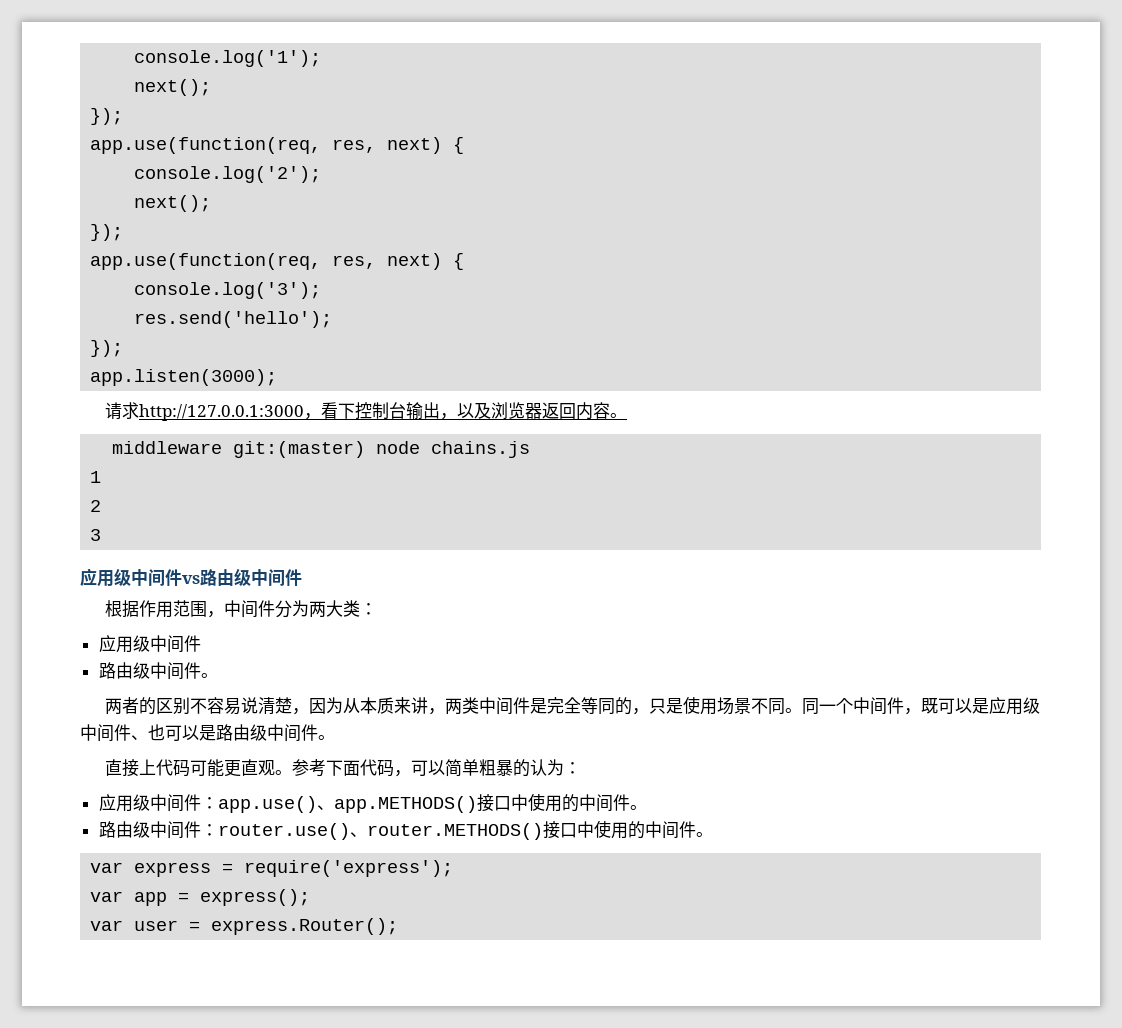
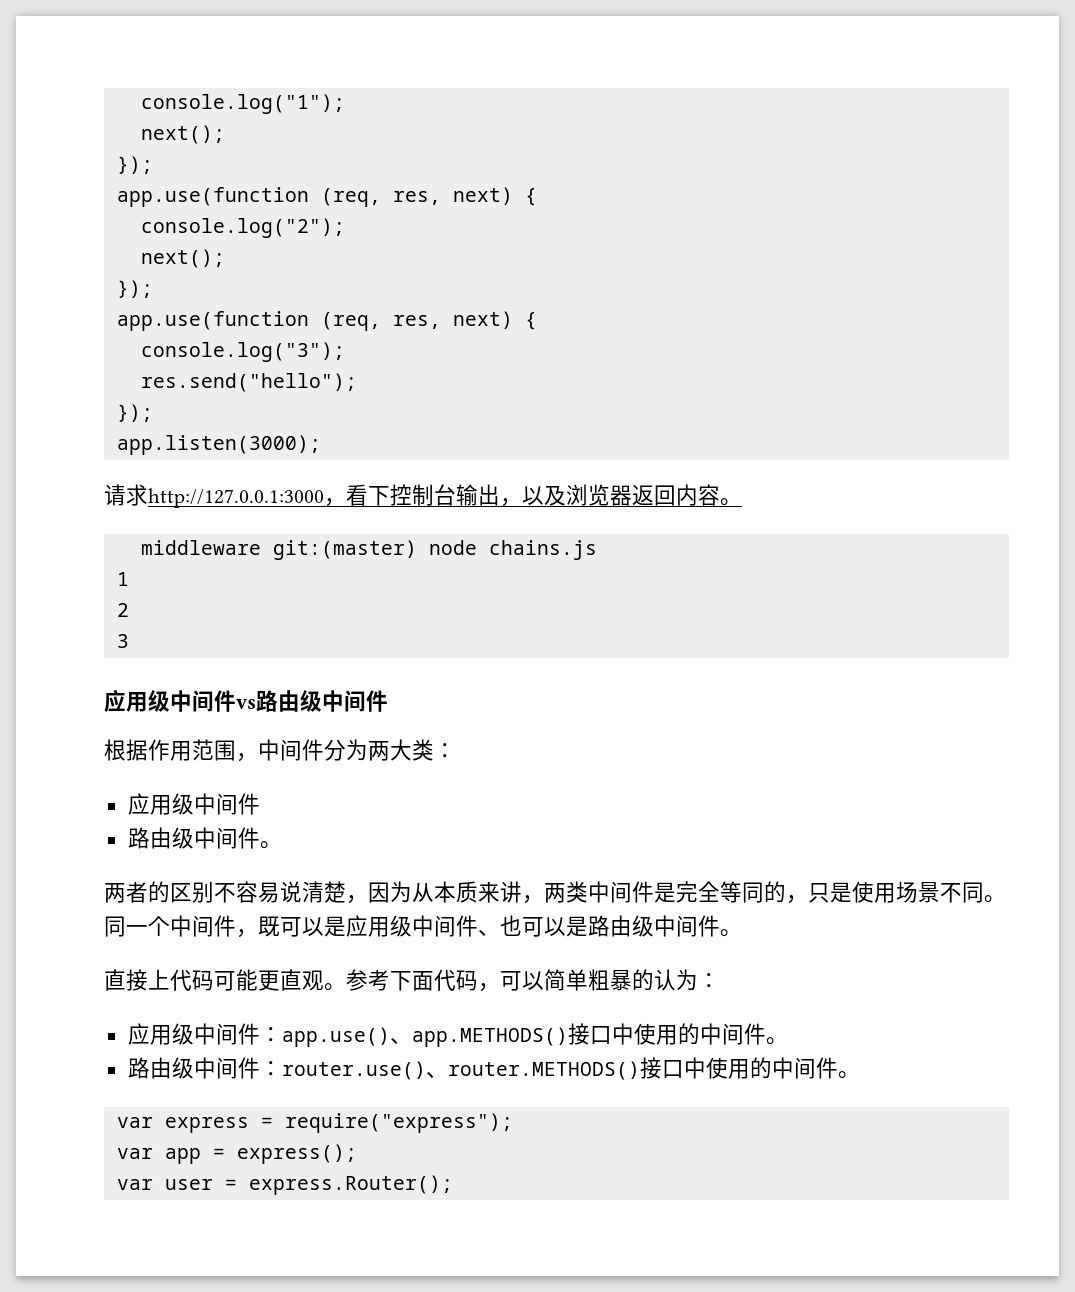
[134,50,322,67] [134,79,212,96] [90,108,124,125] [90,137,465,154] [134,166,322,183] [134,195,212,212] [90,224,124,241] [90,253,465,270] [134,282,322,299] [134,311,333,328] console.log('1'); // next(); // }); // app.use(function(req, res, next) { // console.log('2'); // next(); // }); // app.use(function(req, res, next) { // console.log('3'); // res.send('hello'); -> [140,94,345,114] [140,125,225,144] [116,156,153,174] [116,187,537,207] [140,218,345,238] [140,249,225,268] [116,280,153,298] [116,311,537,331] [140,342,345,362] [140,373,357,392] console.log("1"); // next(); // }); // app.use(function (req, res, next) { // console.log("2"); // next(); // }); // app.use(function (req, res, next) { // console.log("3"); // res.send("hello");
[244,860,454,877] require('express'); -> [284,1113,513,1133] require("express");

